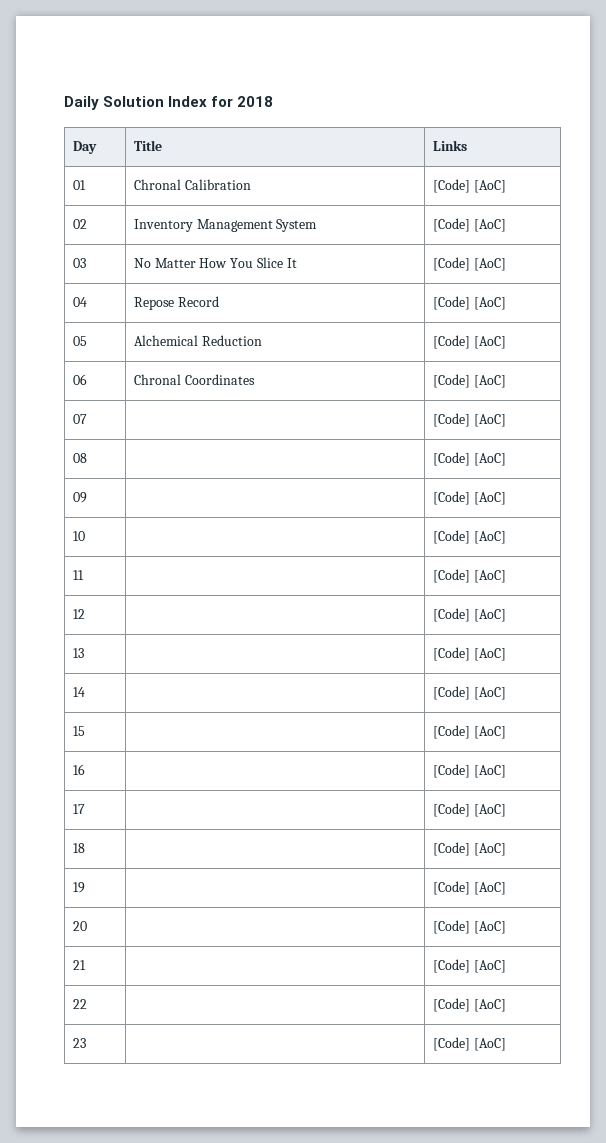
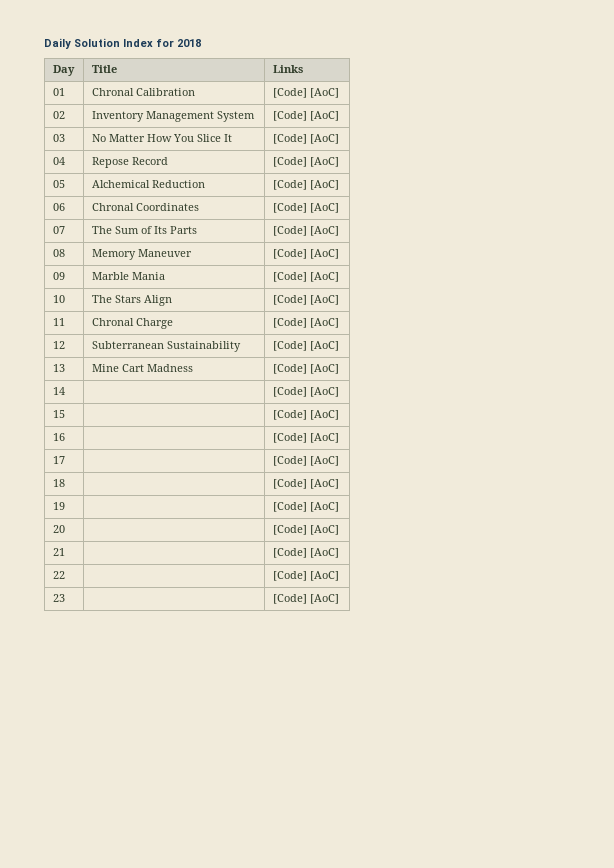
(87, 419) none -> [91,226,197,234] The Sum of Its Parts
(87, 458) none -> [91,249,192,260] Memory Maneuver
(87, 497) none -> [91,272,165,280] Marble Mania
(85, 536) none -> [91,295,172,306] The Stars Align
(84, 575) none -> [91,318,173,329] Chronal Charge
(85, 614) none -> [91,341,241,352] Subterranean Sustainability
(84, 653) none -> [91,364,193,372] Mine Cart Madness

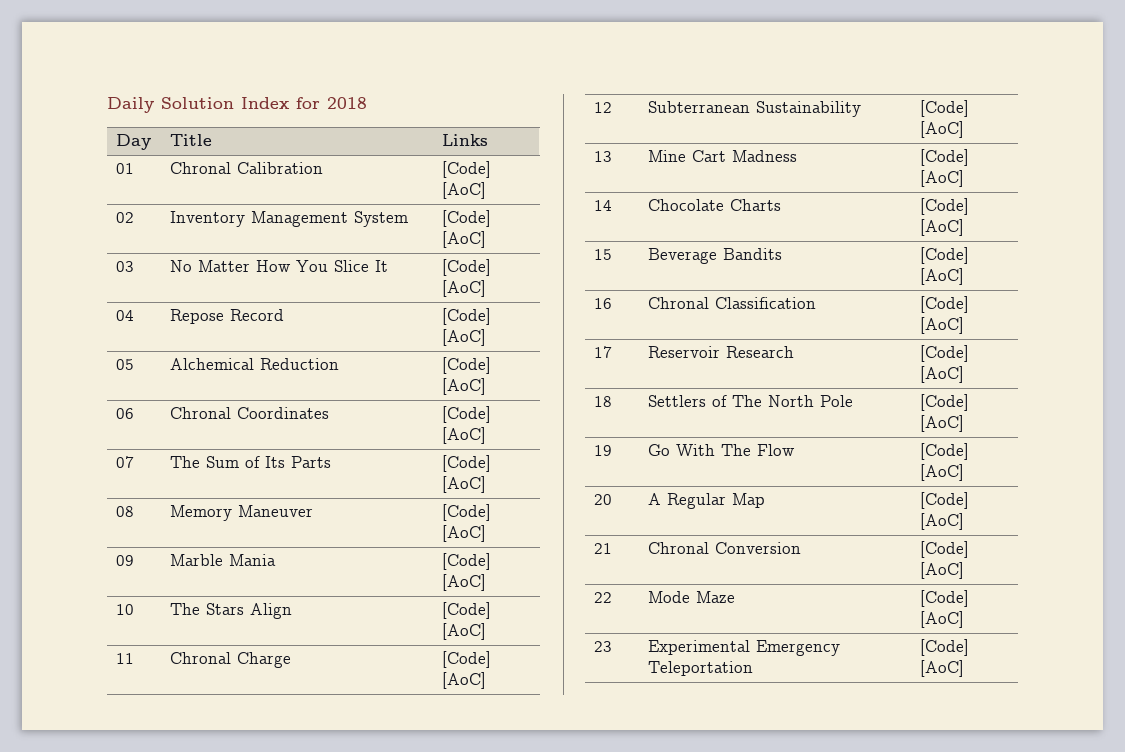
(65, 391) none -> [648,199,782,211] Chocolate Charts
(65, 414) none -> [648,248,783,264] Beverage Bandits
(65, 437) none -> [648,297,817,309] Chronal Classification
(65, 460) none -> [648,346,795,358] Reservoir Research
(65, 483) none -> [648,395,854,407] Settlers of The North Pole
(65, 506) none -> [648,444,796,456] Go With The Flow
(65, 529) none -> [648,493,766,509] A Regular Map
(65, 552) none -> [648,542,802,554] Chronal Conversion
(65, 575) none -> [648,591,736,603] Mode Maze
(65, 598) none -> [648,640,841,656] [648,661,754,676] Experimental Emergency Teleportation

